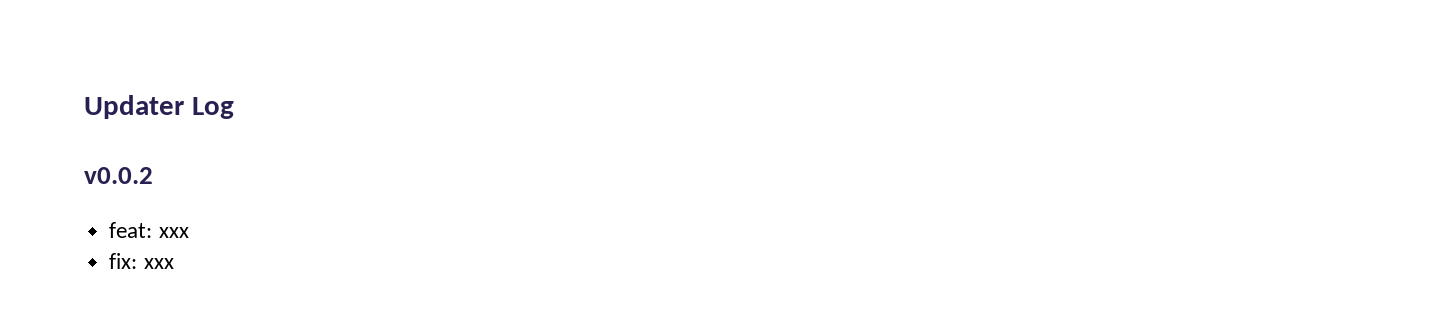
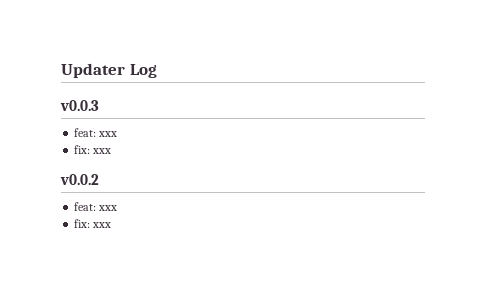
(234, 108) none -> [60,100,99,111] [74,128,118,137] [74,145,112,154] // v0.0.3 // feat: xxx // fix: xxx

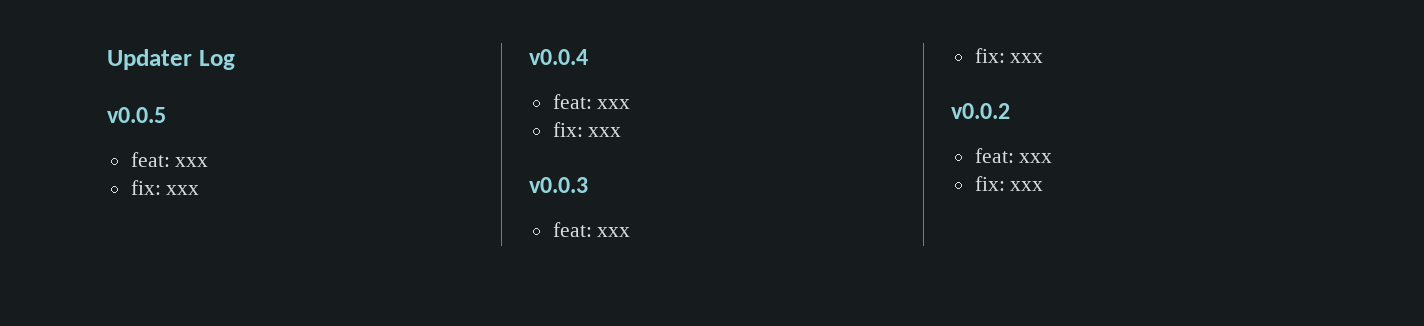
(157, 71) none -> [107,107,166,123] [130,152,209,167] [130,180,200,195] [529,49,588,65] [552,94,631,109] [552,122,622,137] // v0.0.5 // feat: xxx // fix: xxx // v0.0.4 // feat: xxx // fix: xxx

